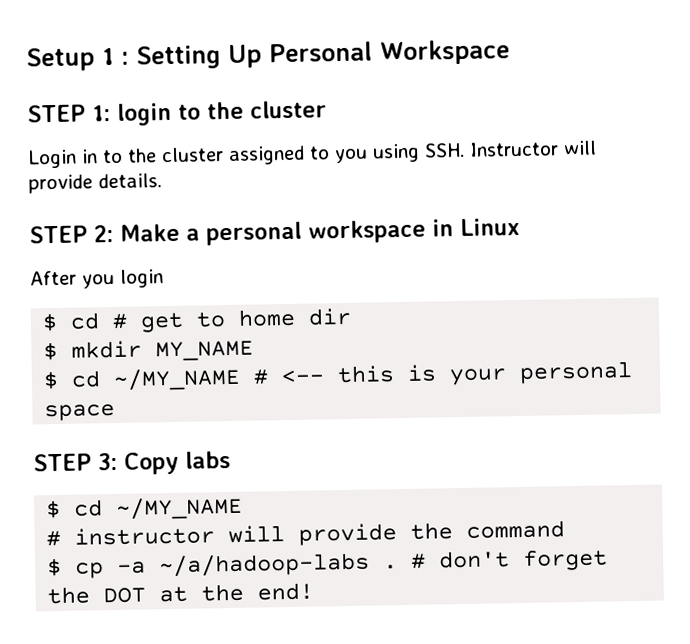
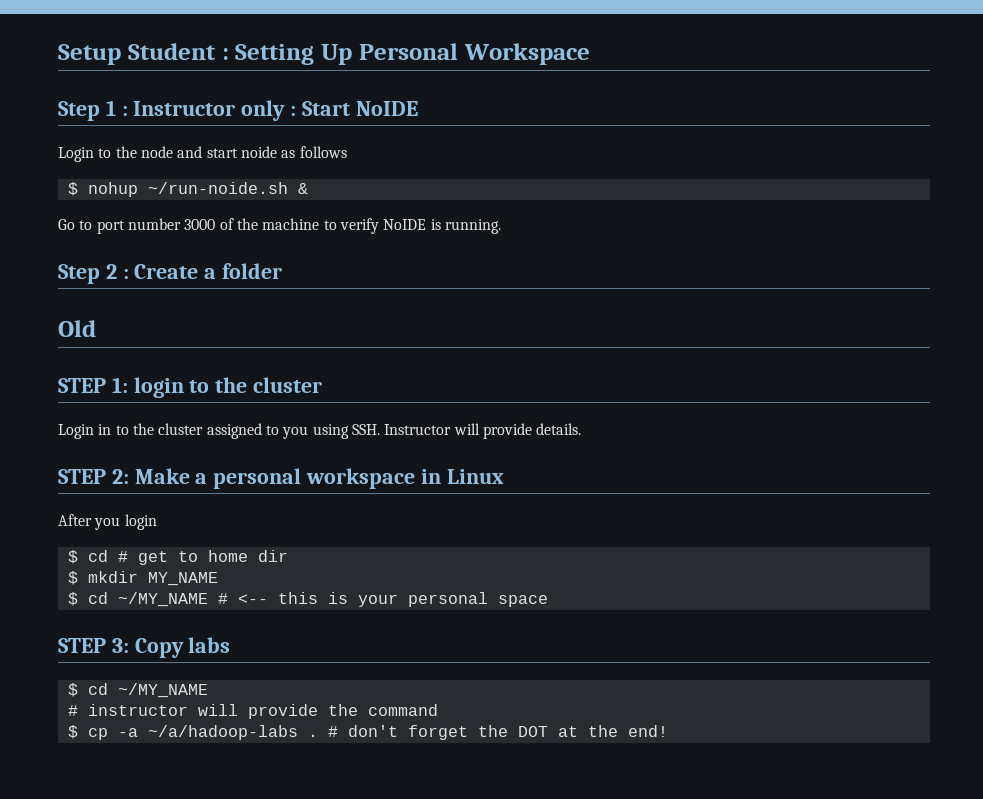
[102,47,114,66] 1 -> [127,43,216,60] Student
(510, 52) none -> [58,100,418,121] [58,146,347,162] [67,182,308,197] [58,218,501,234] [58,263,283,284] [58,320,96,337] // Step 1 : Instructor only : Start NoIDE // Login to the node and start noide as follows // $ nohup ~/run-noide.sh & // Go to port number 3000 of the machine to verify NoIDE is running. // Step 2 : Create a folder // Old

